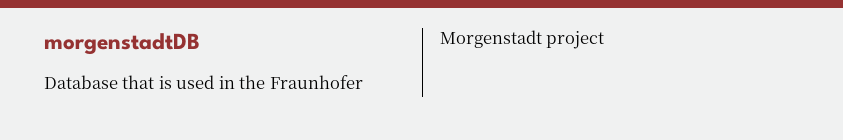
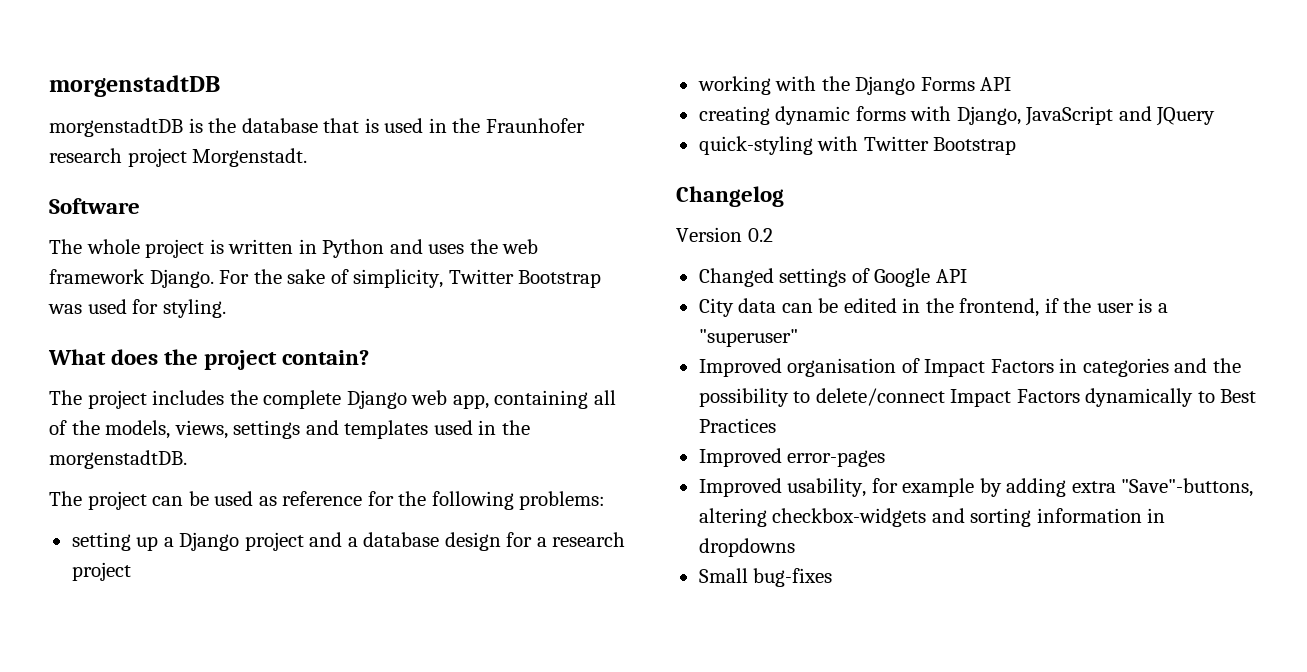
[44,75,118,89] Database -> [49,118,318,137] morgenstadtDB is the database
[440,30,605,49] Morgenstadt project -> [49,148,308,167] [49,198,140,214] [49,239,539,258] [49,269,602,288] [48,299,226,318] [48,349,370,370] [49,390,616,409] [49,420,530,439] [49,450,187,469] [49,491,606,510] [71,532,626,551] [71,562,131,581] [697,76,1012,95] [698,106,1216,126] [698,136,1017,155] [676,186,784,207] [676,227,773,242] [698,268,967,287] [698,298,1168,317] [698,329,798,347] [698,358,1241,377] [698,388,1257,407] [698,418,776,433] [698,448,886,467] [698,478,1254,497] [698,508,1166,527] [698,538,795,557] [698,568,833,587] research project Morgenstadt. // Software // The whole project is written in Python and uses the web framework Django. For the sake of simplicity, Twitter Bootstrap was used for styling. // What does the project contain? // The project includes the complete Django web app, containing all of the models, views, settings and templates used in the morgenstadtDB. // The project can be used as reference for the following problems: // setting up a Django project and a database design for a research project // working with the Django Forms API // creating dynamic forms with Django, JavaScript and JQuery // quick-styling with Twitter Bootstrap // Changelog // Version 0.2 // Changed settings of Google API // City data can be edited in the frontend, if the user is a "superuser" // Improved organisation of Impact Factors in categories and the possibility to delete/connect Impact Factors dynamically to Best Practices // Improved error-pages // Improved usability, for example by adding extra "Save"-buttons, altering checkbox-widgets and sorting information in dropdowns // Small bug-fixes

